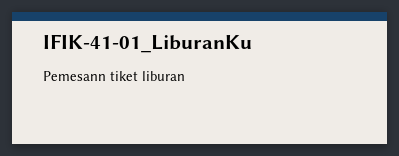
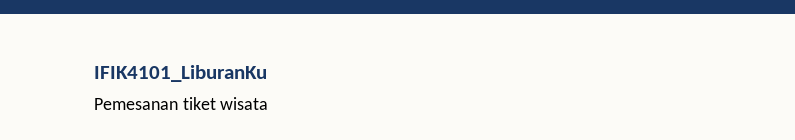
[43,34,252,53] [43,71,185,81] IFIK-41-01_LiburanKu // Pemesann tiket liburan -> [94,65,267,82] [94,97,269,110] IFIK4101_LiburanKu // Pemesanan tiket wisata

